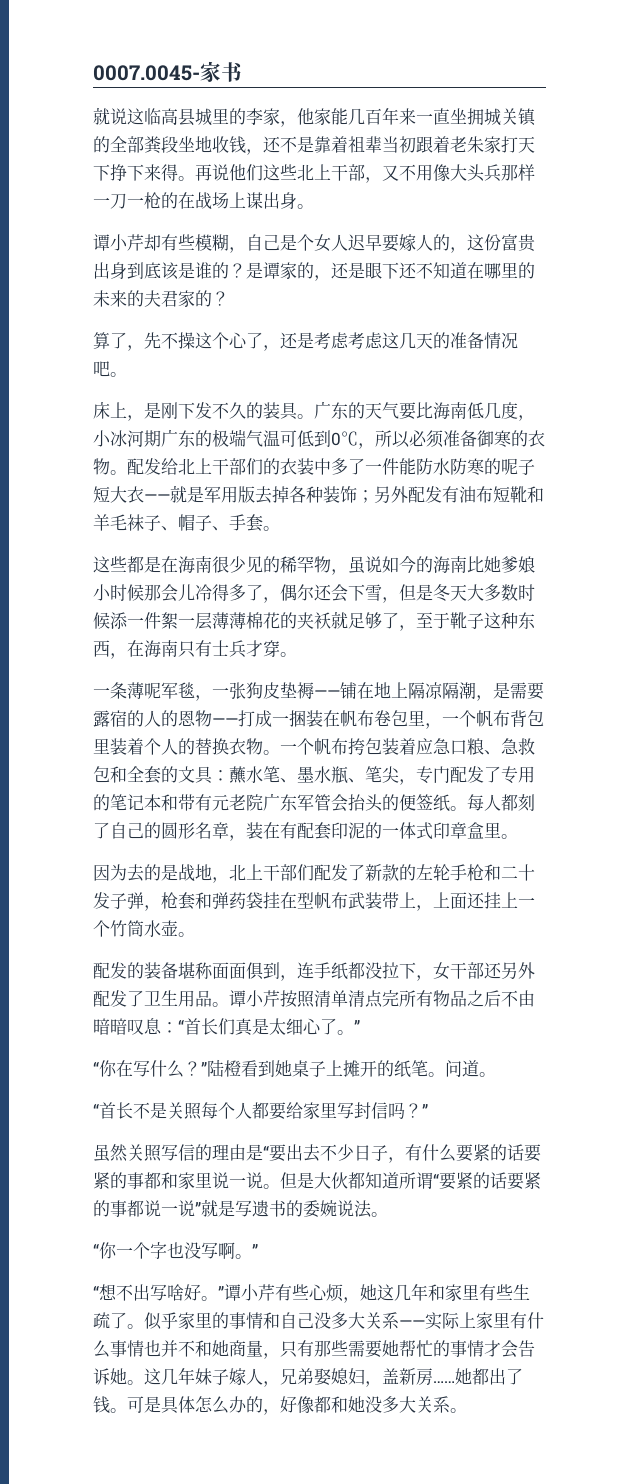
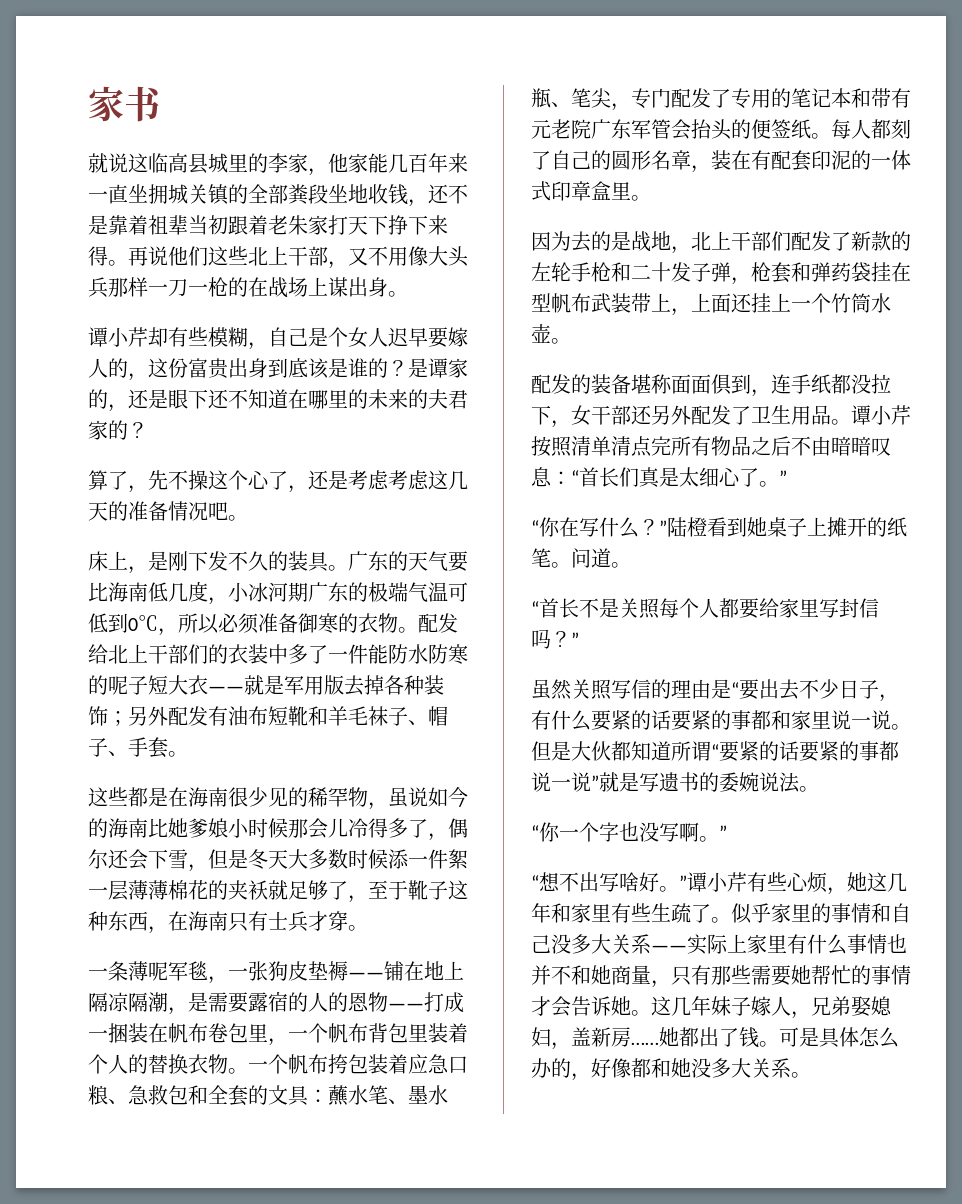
[93,65,200,81] 0007.0045- -> (88, 104) none

